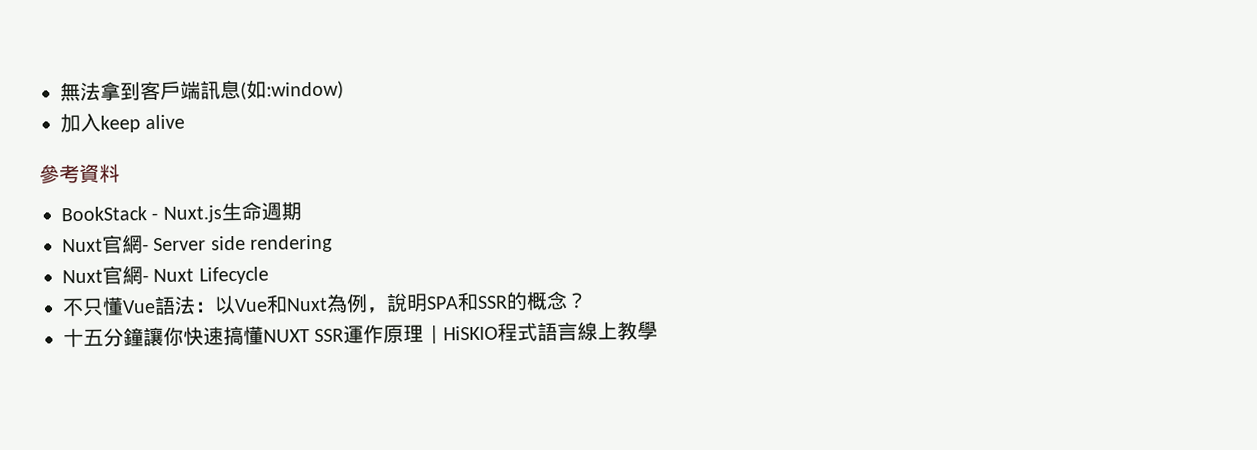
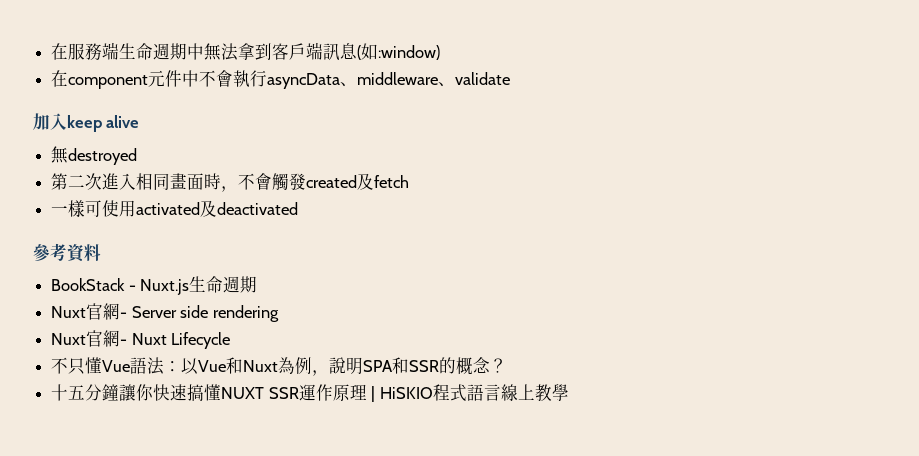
(60, 91) none -> [51,42,205,60] 在服務端生命週期中
[60,112,186,134] 加入keep alive -> [51,70,511,89] [33,113,140,132] [51,146,138,165] [51,173,410,192] [51,200,299,217] 在component元件中不會執行asyncData、middleware、validate // 加入keep alive // 無destroyed // 第二次進入相同畫面時，不會觸發created及fetch // 一樣可使用activated及deactivated

